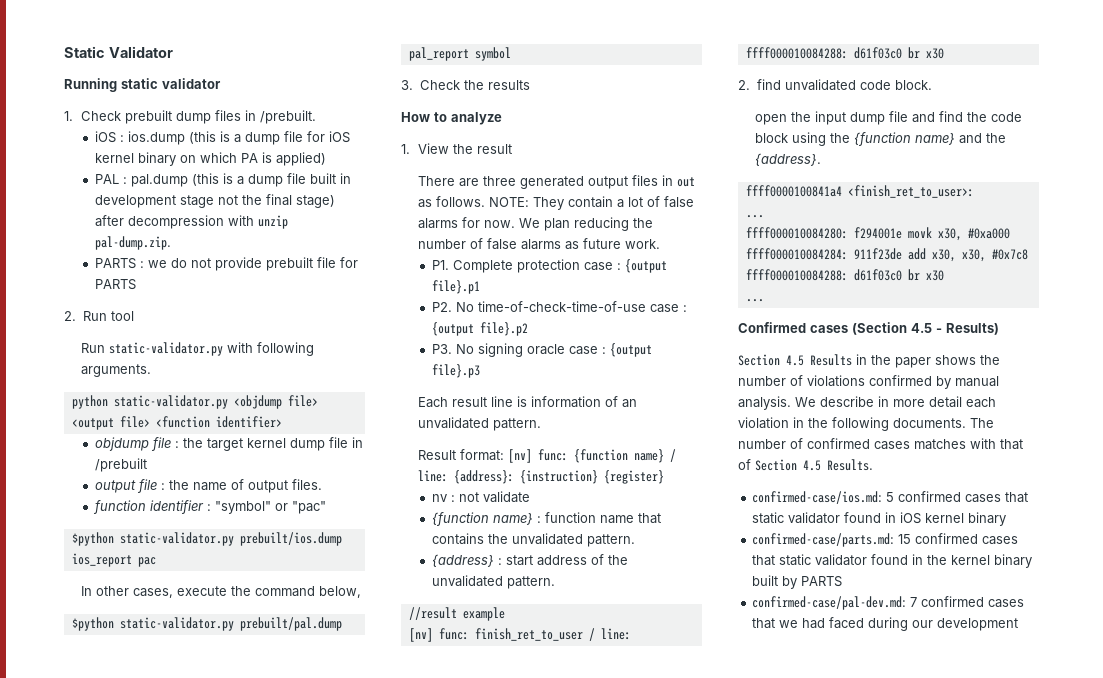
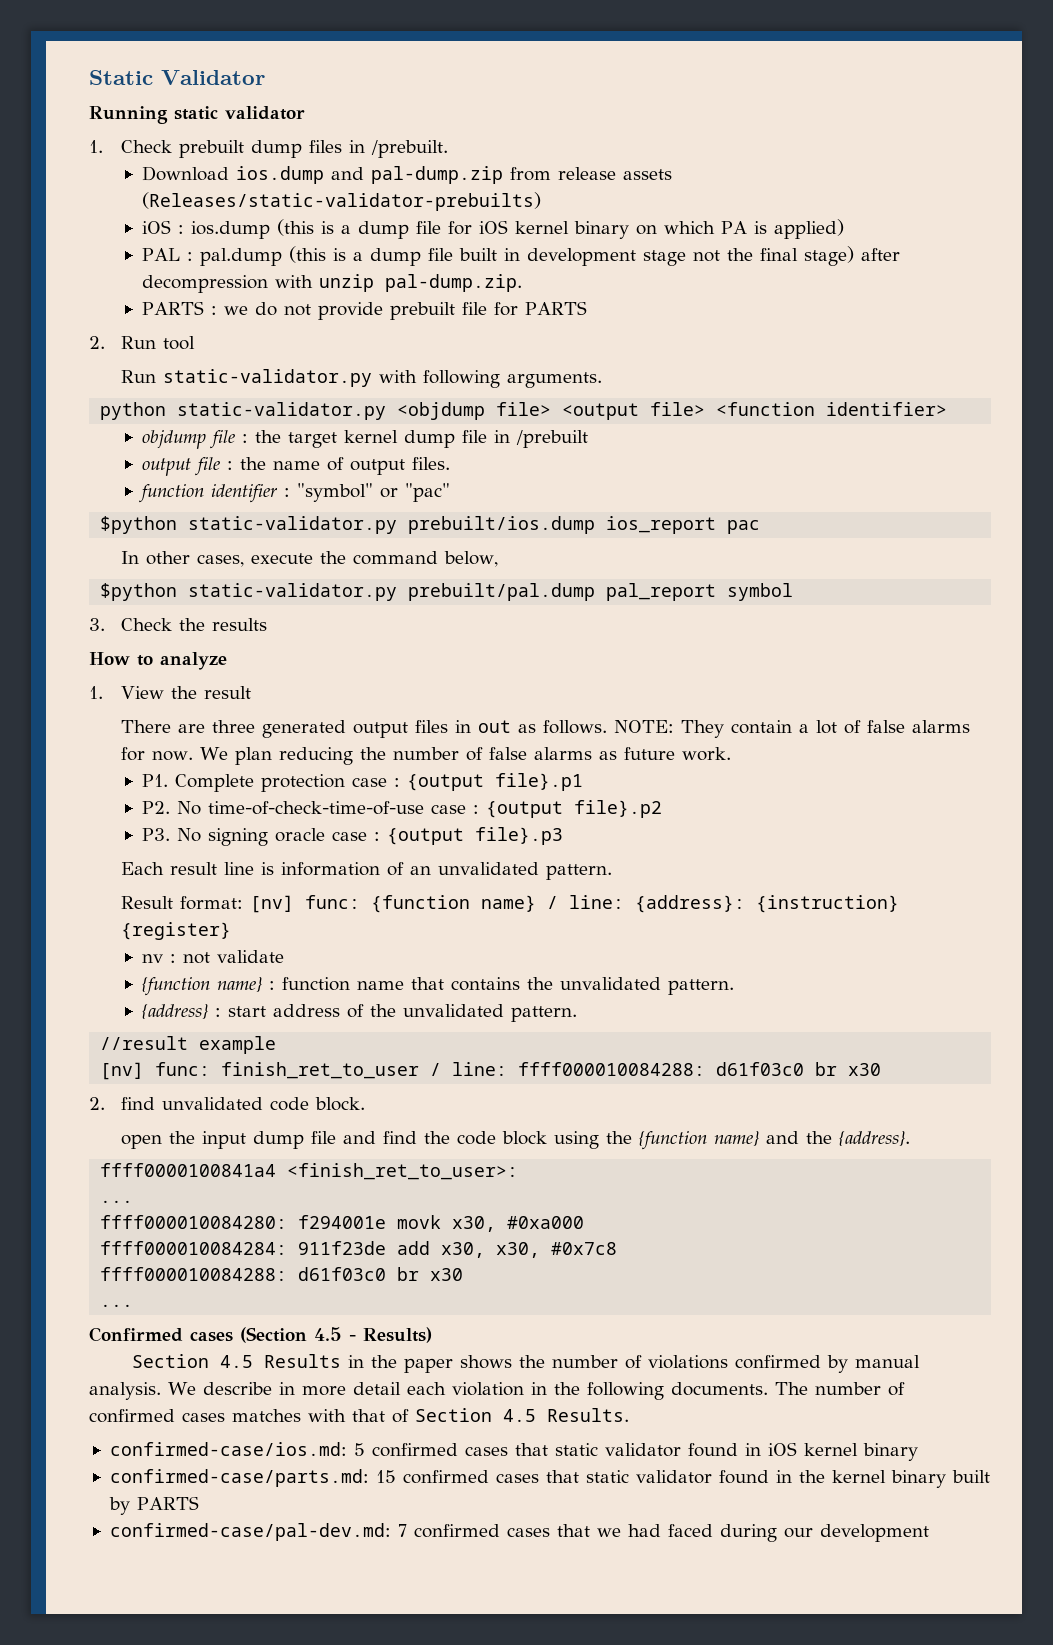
(316, 117) none -> [142,166,673,184] [142,192,542,211] // Download ios.dump and pal-dump.zip from release assets (Releases/static-validator-prebuilts)

